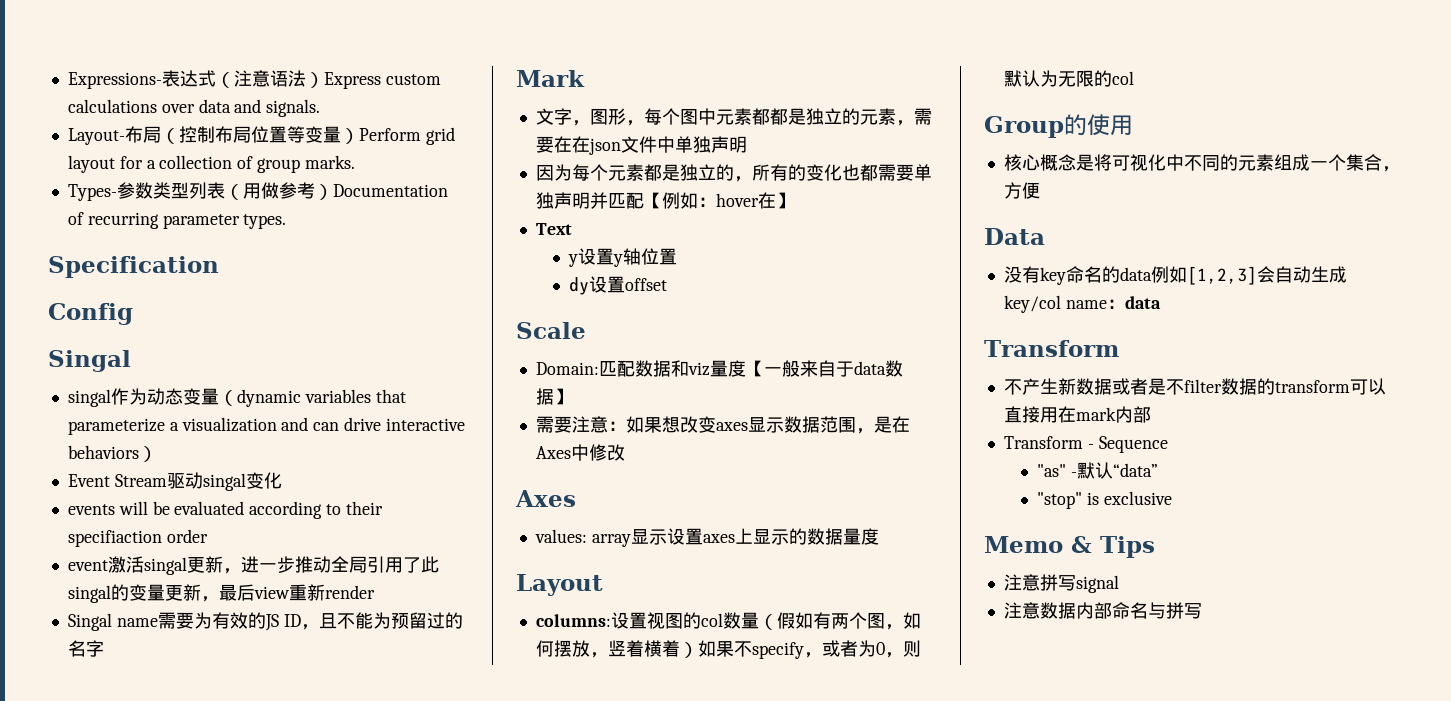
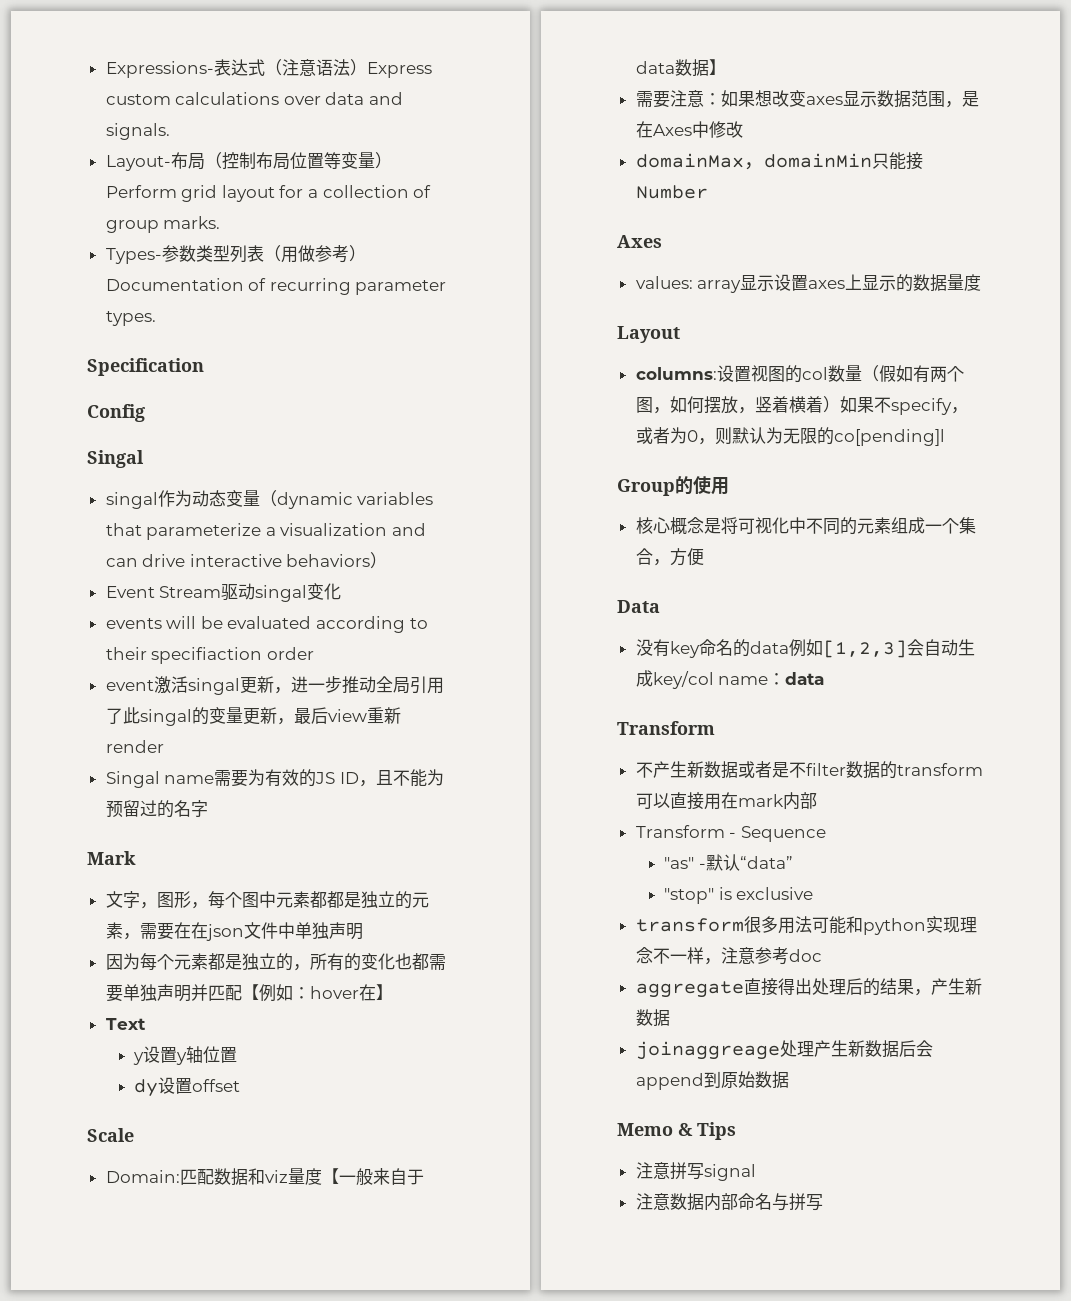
(625, 452) none -> [635,152,923,170] [635,185,708,199] // domainMax，domainMin只能接Number
[1111,71,1134,85] col -> [833,429,945,446] co[pending]l
(1172, 498) none -> [635,916,977,935] [635,947,822,965] [635,978,982,998] [635,1009,670,1027] [635,1040,933,1060] [635,1071,789,1090] // transform很多用法可能和python实现理念不一样，注意参考doc // aggregate直接得出处理后的结果，产生新数据 // joinaggreage处理产生新数据后会append到原始数据

